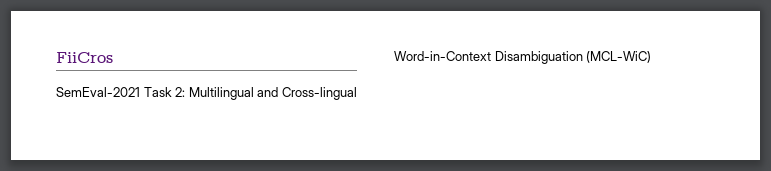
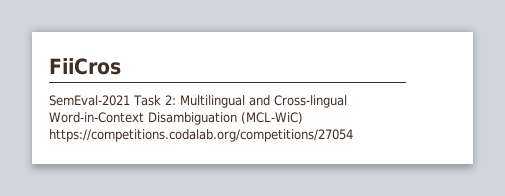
(652, 57) none -> [49,129,353,142] https://competitions.codalab.org/competitions/27054

